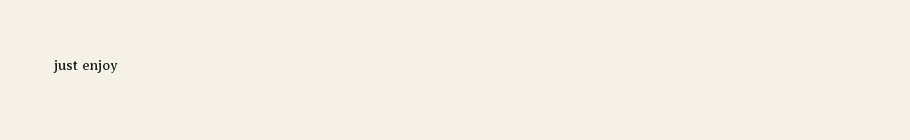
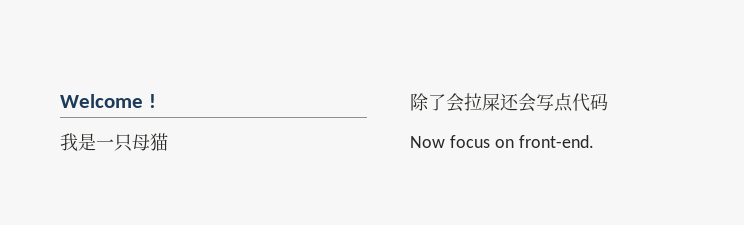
[53,60,118,73] just enjoy -> [60,94,156,108] [60,133,168,152] [410,93,608,112] [410,135,594,148] Welcome ! // 我是一只母猫 // 除了会拉屎还会写点代码 // Now focus on front-end.

